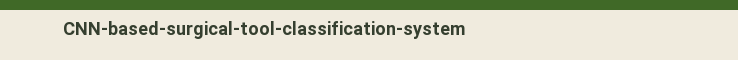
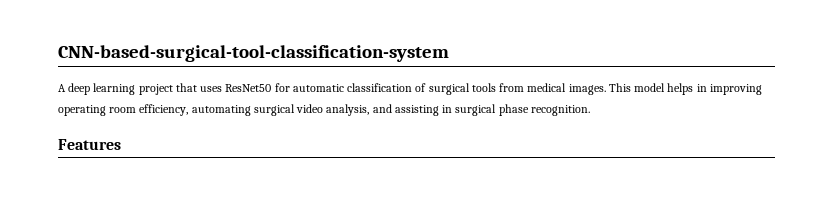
(465, 30) none -> [58,83,762,95] [58,104,590,116] [58,139,121,150] // A deep learning project that uses ResNet50 for automatic classification of surgical tools from medical images. This model helps in improving operating room efficiency, automating surgical video analysis, and assisting in surgical phase recognition. // Features

